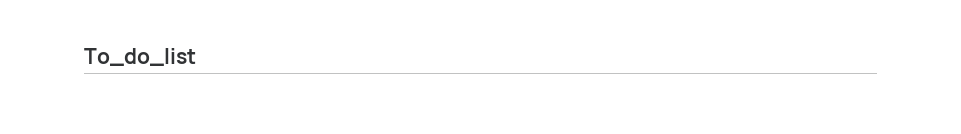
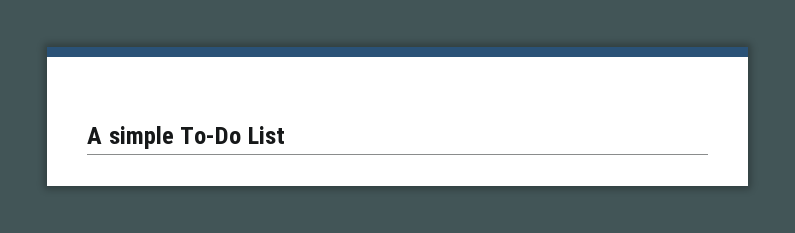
[84,48,196,66] To_do_list -> [87,126,285,149] A simple To-Do List

